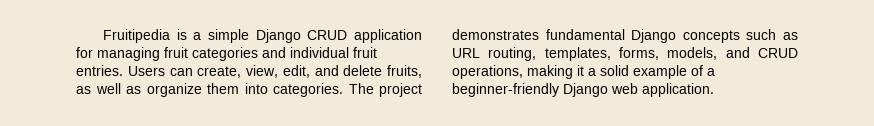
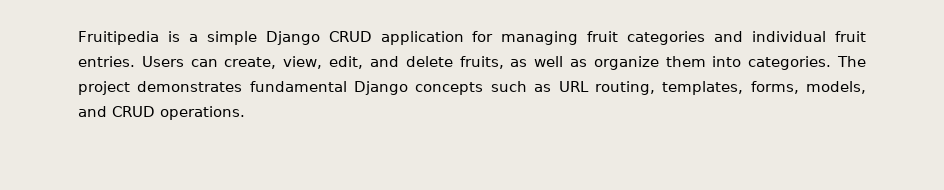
[452,65,715,79] [452,83,714,97] operations, making it a solid example of a beginner-friendly Django web application. -> [160,106,245,120] operations.

